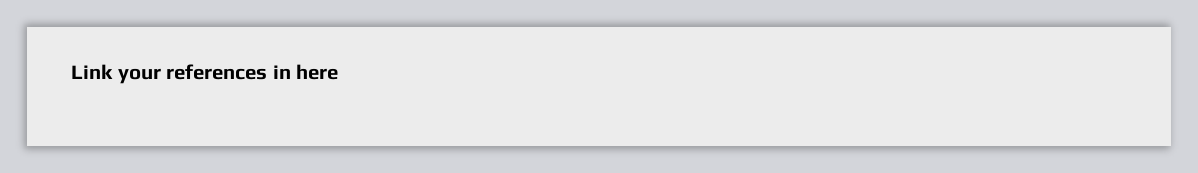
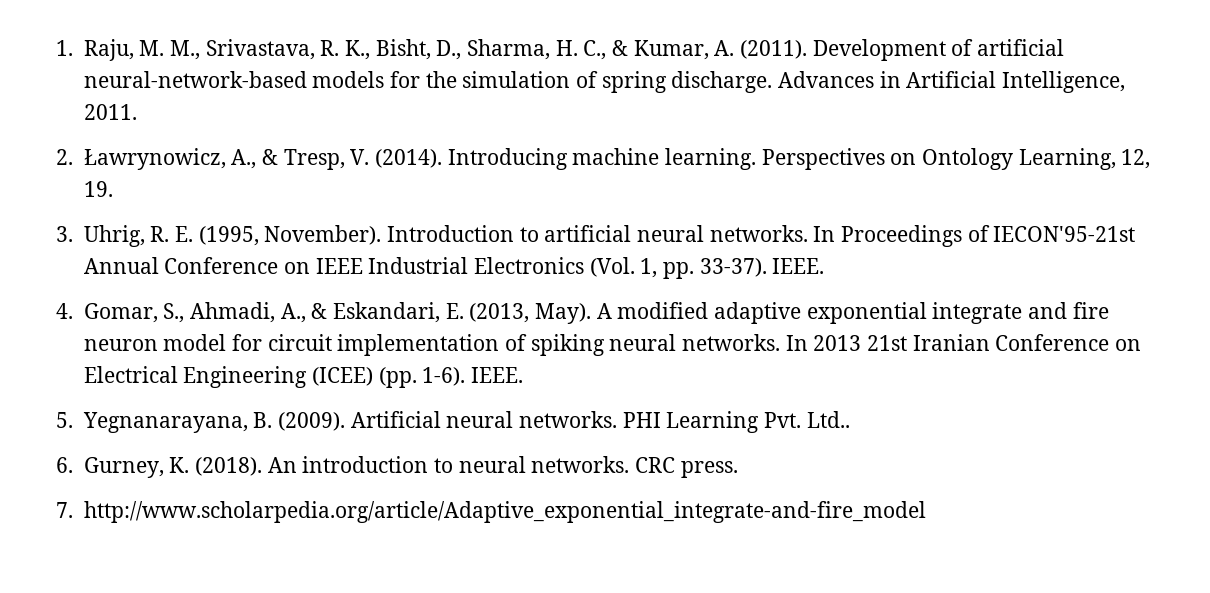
[71,64,339,84] Link your references in here -> [56,39,1064,61] [83,71,1125,93] [83,104,137,120] [56,148,1151,170] [83,181,113,197] [56,225,1136,247] [83,257,825,279] [56,302,1109,324] [83,334,1141,356] [83,366,523,388] [56,411,850,433] [56,456,738,478] [56,501,926,523] 1. Raju, M. M., Srivastava, R. K., Bisht, D., Sharma, H. C., & Kumar, A. (2011). Development of artificial neural-network-based models for the simulation of spring discharge. Advances in Artificial Intelligence, 2011. // 2. Ławrynowicz, A., & Tresp, V. (2014). Introducing machine learning. Perspectives on Ontology Learning, 12, 19. // 3. Uhrig, R. E. (1995, November). Introduction to artificial neural networks. In Proceedings of IECON'95-21st Annual Conference on IEEE Industrial Electronics (Vol. 1, pp. 33-37). IEEE. // 4. Gomar, S., Ahmadi, A., & Eskandari, E. (2013, May). A modified adaptive exponential integrate and fire neuron model for circuit implementation of spiking neural networks. In 2013 21st Iranian Conference on Electrical Engineering (ICEE) (pp. 1-6). IEEE. // 5. Yegnanarayana, B. (2009). Artificial neural networks. PHI Learning Pvt. Ltd.. // 6. Gurney, K. (2018). An introduction to neural networks. CRC press. // 7. http://www.scholarpedia.org/article/Adaptive_exponential_integrate-and-fire_model

